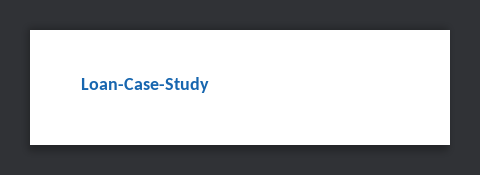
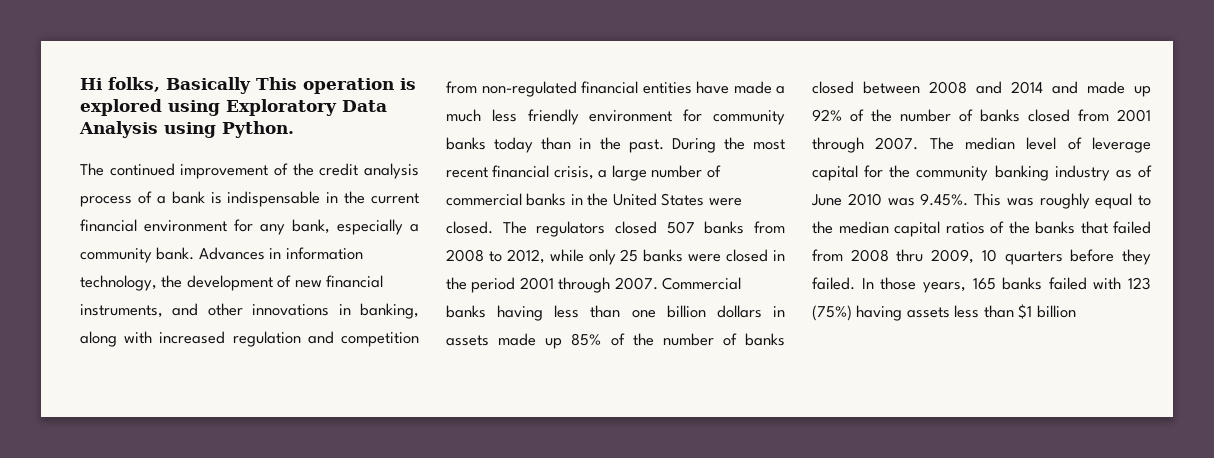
[81,77,209,93] Loan-Case-Study -> [80,77,416,94] [80,99,387,116] [79,121,294,138] [80,163,419,179] [80,191,419,207] [80,219,419,235] [80,247,363,263] [80,275,384,291] [80,303,419,319] [80,331,420,347] [446,81,785,97] [446,109,785,125] [446,137,785,153] [446,165,721,181] [446,193,742,206] [446,221,785,237] [446,249,785,265] [446,277,742,293] [446,305,785,321] [446,333,785,349] [812,81,1151,97] [812,109,1151,122] [812,137,1151,153] [812,165,1152,181] [811,193,1151,209] [812,221,1151,237] [812,249,1151,265] [812,277,1151,293] [812,304,1076,321] Hi folks, Basically This operation is explored using Exploratory Data Analysis using Python. // The continued improvement of the credit analysis process of a bank is indispensable in the current financial environment for any bank, especially a community bank. Advances in information technology, the development of new financial instruments, and other innovations in banking, along with increased regulation and competition from non-regulated financial entities have made a much less friendly environment for community banks today than in the past. During the most recent financial crisis, a large number of commercial banks in the United States were closed. The regulators closed 507 banks from 2008 to 2012, while only 25 banks were closed in the period 2001 through 2007. Commercial banks having less than one billion dollars in assets made up 85% of the number of banks closed between 2008 and 2014 and made up 92% of the number of banks closed from 2001 through 2007. The median level of leverage capital for the community banking industry as of June 2010 was 9.45%. This was roughly equal to the median capital ratios of the banks that failed from 2008 thru 2009, 10 quarters before they failed. In those years, 165 banks failed with 123 (75%) having assets less than $1 billion

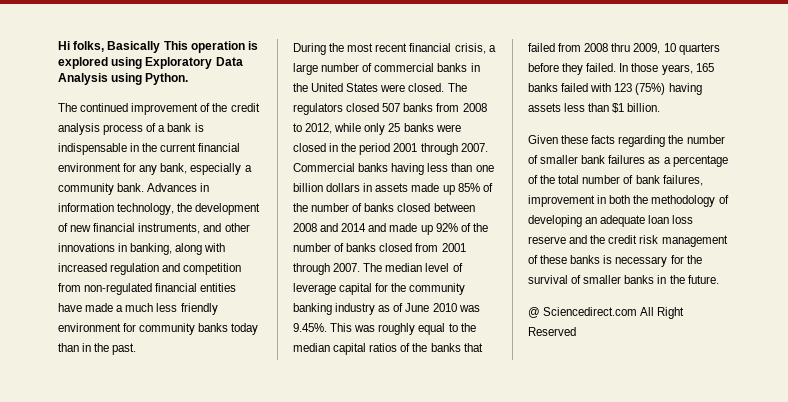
(664, 146) none -> (137, 349) //
[1036,305,1076,318] billion -> [627,103,661,112] [528,135,725,147] [528,155,728,167] [528,175,703,186] [528,195,729,207] [528,215,694,227] [528,235,728,247] [528,255,702,267] [528,275,719,284] [528,307,685,319] [528,327,576,336] billion. // Given these facts regarding the number of smaller bank failures as a percentage of the total number of bank failures, improvement in both the methodology of developing an adequate loan loss reserve and the credit risk management of these banks is necessary for the survival of smaller banks in the future. // @ Sciencedirect.com All Right Reserved

